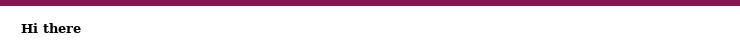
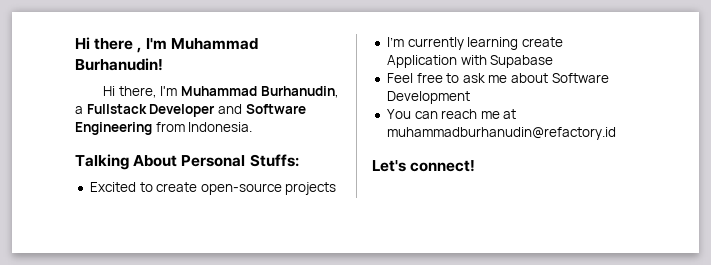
(81, 28) none -> [137,38,258,53] [75,58,163,71] [102,86,339,98] [75,104,306,117] [75,122,253,135] [75,154,299,170] [89,182,337,195] [386,37,563,50] [386,55,554,68] [386,73,609,83] [386,91,470,104] [386,109,517,119] [386,127,616,140] [372,160,476,172] , I'm Muhammad Burhanudin! // Hi there, I'm Muhammad Burhanudin, a Fullstack Developer and Software Engineering from Indonesia. // Talking About Personal Stuffs: // Excited to create open-source projects // I’m currently learning create Application with Supabase // Feel free to ask me about Software Development // You can reach me at muhammadburhanudin@refactory.id // Let's connect!

